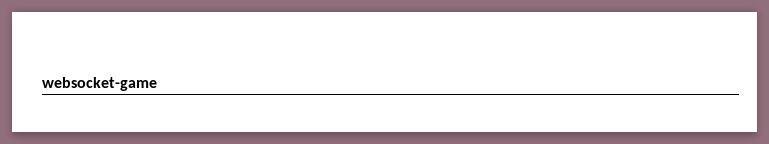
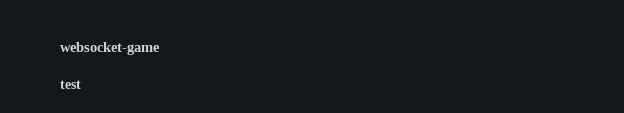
(157, 84) none -> [60,80,81,89] // test

